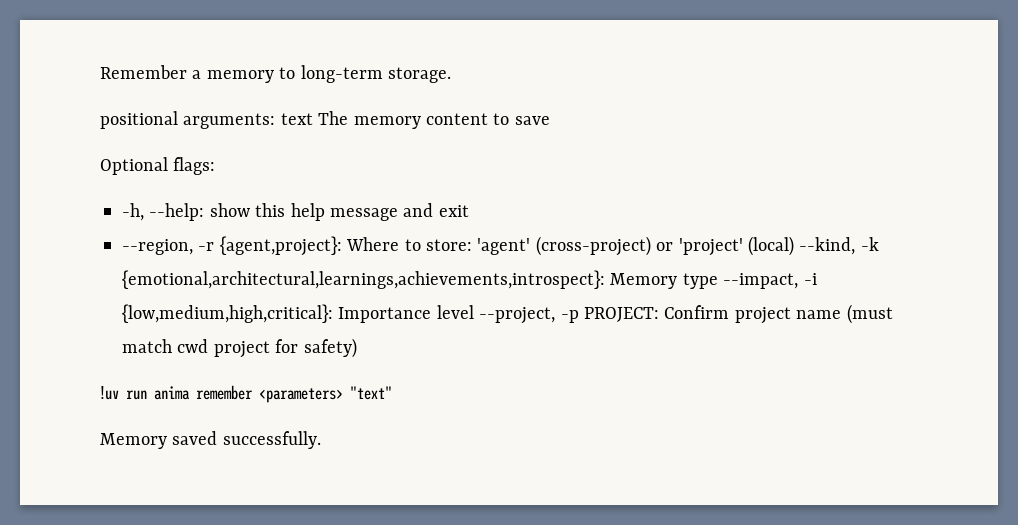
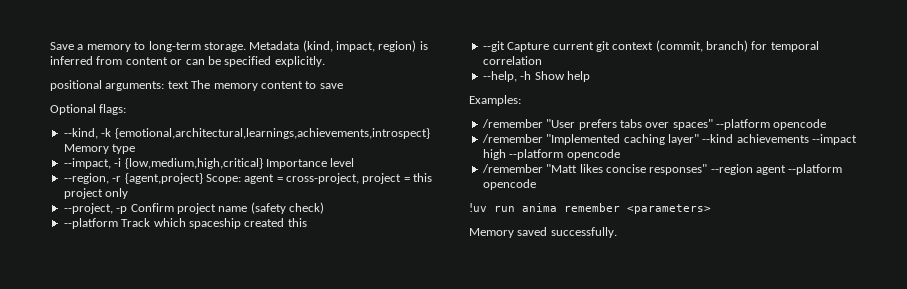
[100,65,187,79] Remember -> [50,42,74,50] Save
(451, 75) none -> [249,40,428,52] [50,56,325,67] Metadata (kind, impact, region) is inferred from content or can be specified explicitly.
[122,203,469,221] [122,236,879,256] [122,270,817,289] [122,304,474,323] -h, --help: show this help message and exit // --region, -r {agent,project}: Where to store: 'agent' (cross-project) or 'project' (local) --kind, -k {emotional,architectural,learnings,achievements,introspect}: Memory type --impact, -i {low,medium,high,critical}: Importance level -> [63,128,430,139] [63,144,136,154] [63,158,355,169] [63,173,433,184] [63,188,129,199] --kind, -k {emotional,architectural,learnings,achievements,introspect} Memory type // --impact, -i {low,medium,high,critical} Importance level // --region, -r {agent,project} Scope: agent = cross-project, project = this project only //
[583,307,659,322] PROJECT: -> (128, 210) none
[846,304,893,324] [122,338,357,358] (must match cwd project for safety) -> [250,202,324,214] [63,218,307,229] [482,40,819,52] [482,56,542,65] [482,71,590,82] [469,95,521,106] [481,119,827,130] [481,134,857,145] [482,149,620,160] [481,164,843,175] [482,179,536,190] (safety check) // --platform Track which spaceship created this // --git Capture current git context (commit, branch) for temporal correlation // --help, -h Show help // Examples: // /remember "User prefers tabs over spaces" --platform opencode // /remember "Implemented caching layer" --kind achievements --impact high --platform opencode // /remember "Matt likes concise responses" --region agent --platform opencode
[350,386,392,400] "text" -> (711, 209) none

